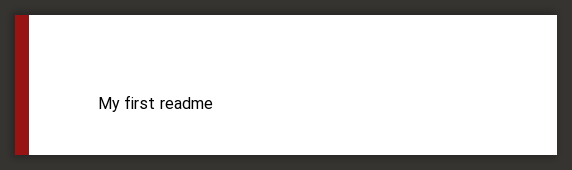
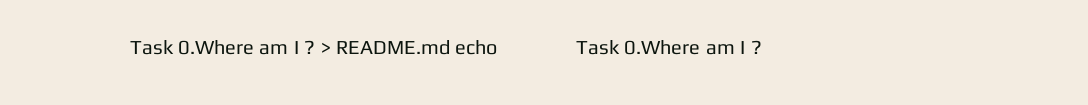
[98,95,213,112] My first readme -> [129,40,762,55] Task 0.Where am I ? > README.md echo Task 0.Where am I ?

